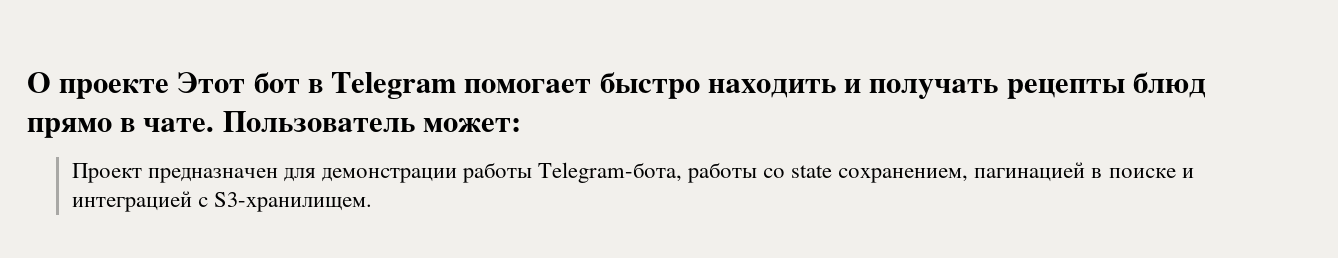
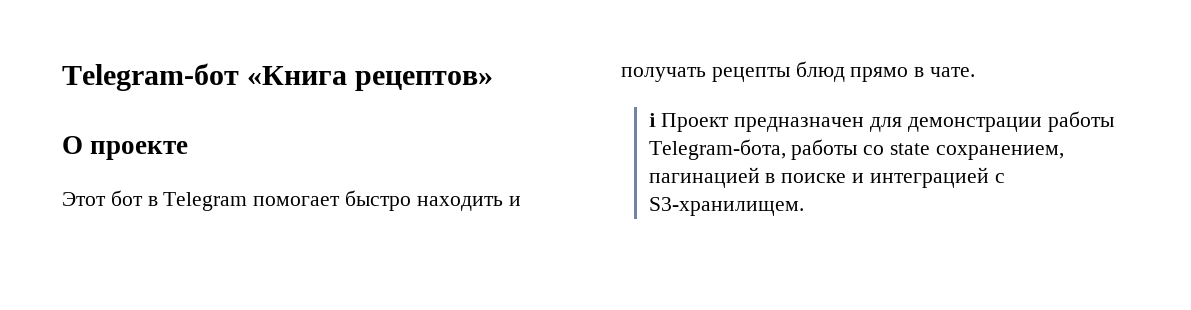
(27, 82) none -> [62,63,494,91] Telegram-бот «Книга рецептов» //
(170, 89) none -> (189, 150) //
[222,111,521,132] Пользователь может: // -> [648,113,656,127] // ℹ

